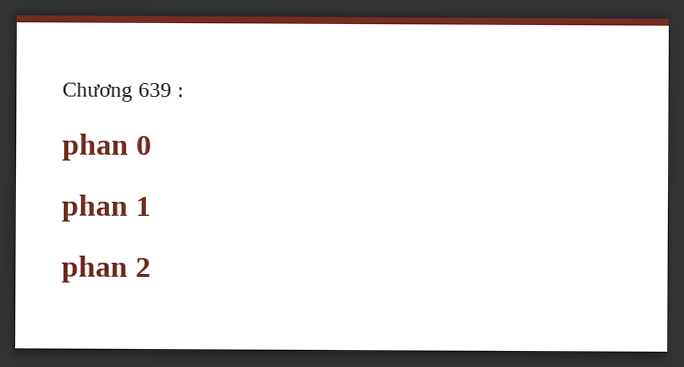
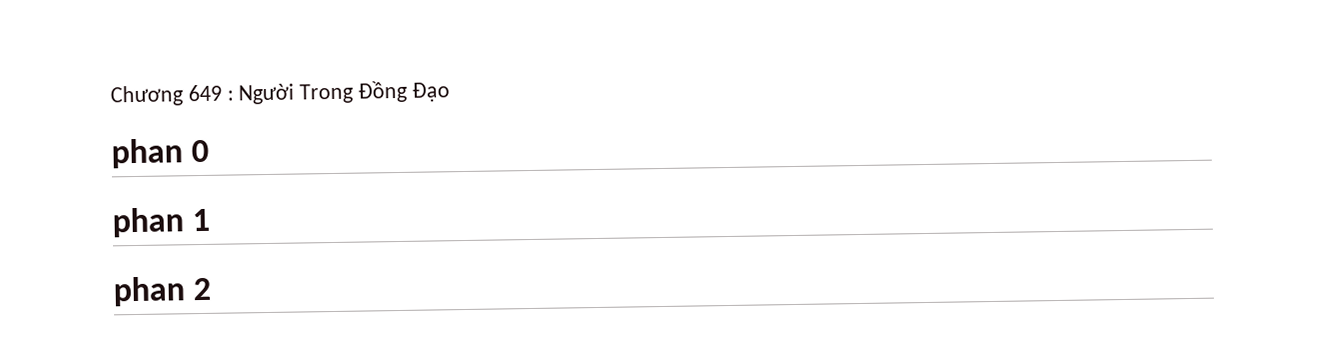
[137,82,172,98] 639 -> [187,84,222,102] 649
(184, 92) none -> [238,80,450,105] Người Trong Đồng Đạo

